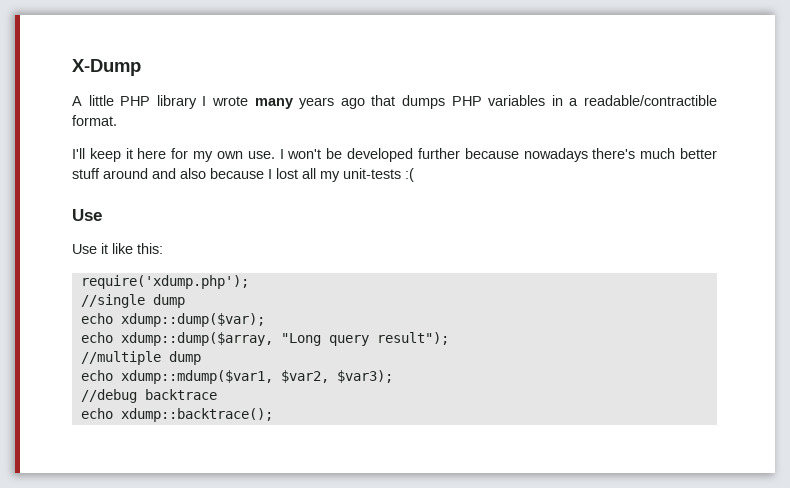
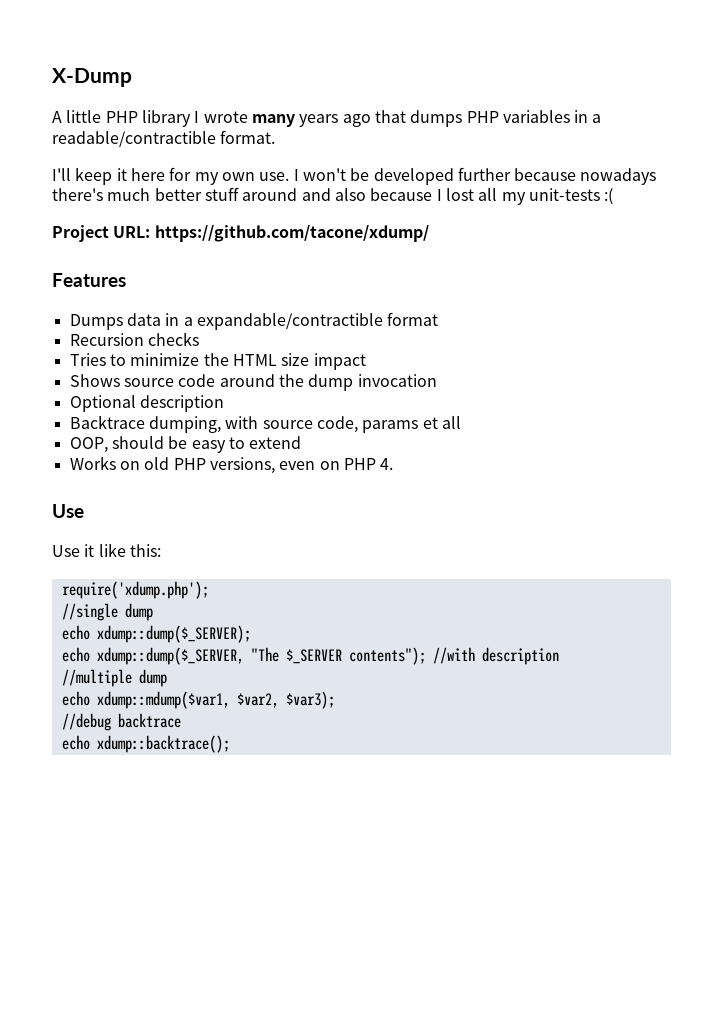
(414, 175) none -> [52,225,429,242] [52,273,126,287] [69,312,439,330] [69,332,199,346] [69,353,366,370] [69,374,437,391] [69,395,224,412] [69,415,461,433] [69,436,302,453] [69,456,394,474] // Project URL: https://github.com/tacone/xdump/ // Features // Dumps data in a expandable/contractible format // Recursion checks // Tries to minimize the HTML size impact // Shows source code around the dump invocation // Optional description // Backtrace dumping, with source code, params et all // OOP, should be easy to extend // Works on old PHP versions, even on PHP 4.
[120,313,265,327] [80,332,449,346] xdump::dump($var); // echo xdump::dump($array, "Long query result"); -> [96,625,251,643] [61,647,559,665] xdump::dump($_SERVER); // echo xdump::dump($_SERVER, "The $_SERVER contents"); //with description

